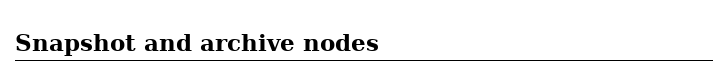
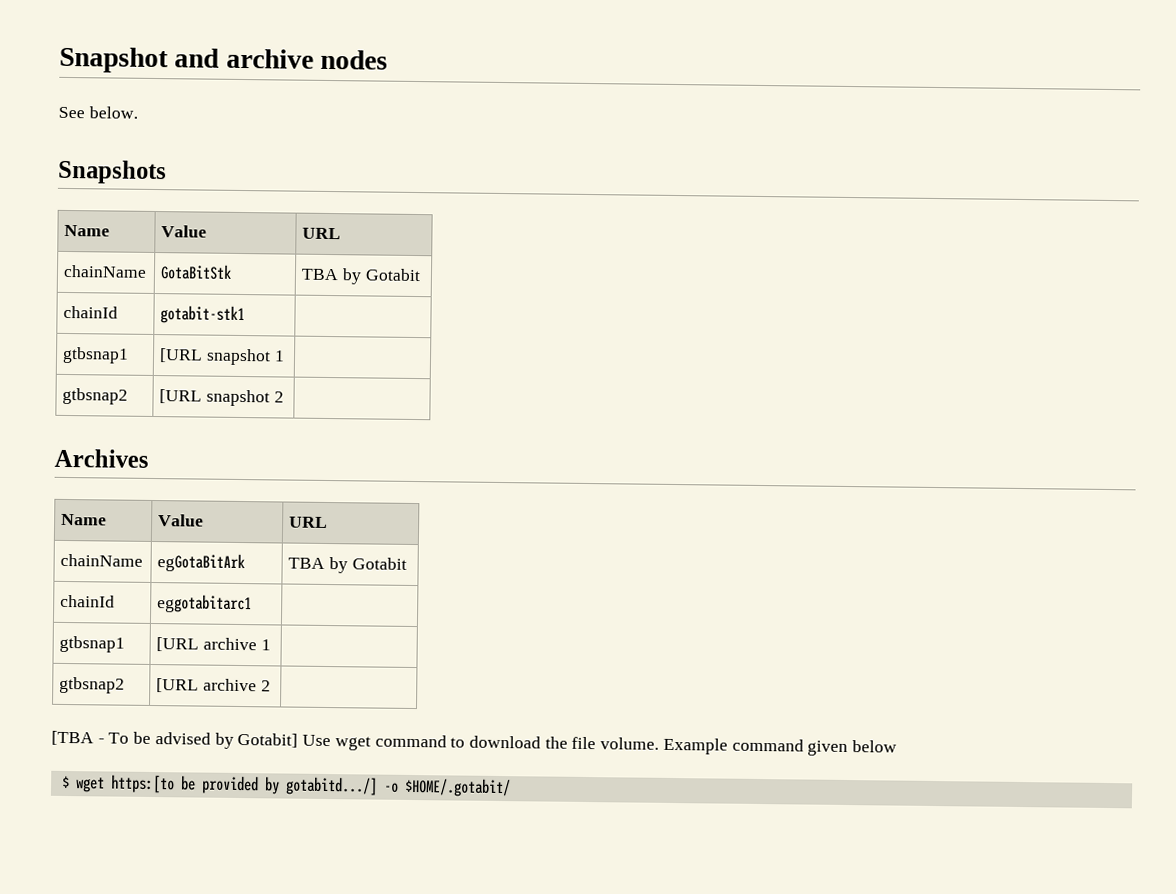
(379, 42) none -> [58,106,138,119] [58,159,167,185] [64,224,111,237] [161,225,208,238] [302,227,342,240] [63,264,148,278] [160,264,233,280] [301,268,421,285] [63,305,119,319] [160,305,246,325] [62,346,130,364] [159,348,285,366] [62,387,129,405] [159,389,284,407] [54,448,149,468] [61,513,108,526] [158,514,205,527] [289,516,329,529] [60,553,144,567] [157,553,246,573] [288,557,407,574] [60,594,116,608] [157,594,253,614] [59,635,126,653] [156,637,271,652] [59,676,126,694] [156,678,271,693] [51,730,898,757] [61,774,511,798] // See below. // Snapshots // Name | Value | URL // chainName | GotaBitStk | TBA by Gotabit // chainId | gotabit-stk1 | // gtbsnap1 | [URL snapshot 1 | // gtbsnap2 | [URL snapshot 2 | // Archives // Name | Value | URL // chainName | egGotaBitArk | TBA by Gotabit // chainId | eggotabitarc1 | // gtbsnap1 | [URL archive 1 | // gtbsnap2 | [URL archive 2 | // [TBA - To be advised by Gotabit] Use wget command to download the file volume. Example command given below // $ wget https:[to be provided by gotabitd.../] -o $HOME/.gotabit/

